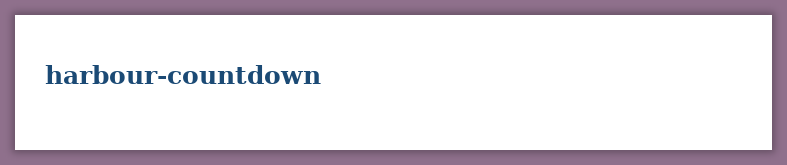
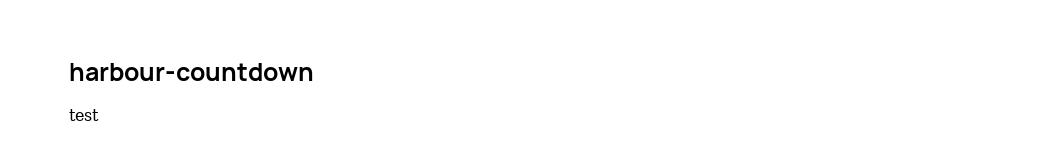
(321, 74) none -> [69,109,99,121] // test

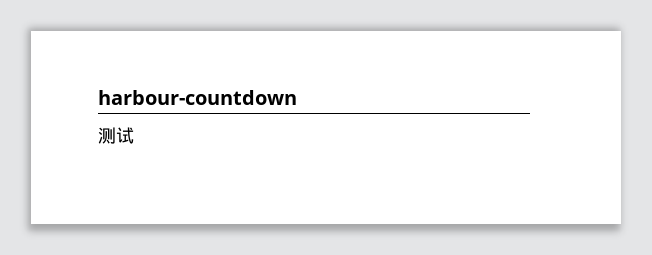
[69,109,99,121] test -> [98,127,134,144] 测试

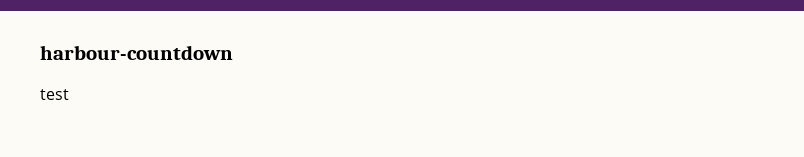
[98,127,134,144] 测试 -> [40,89,69,100] test

